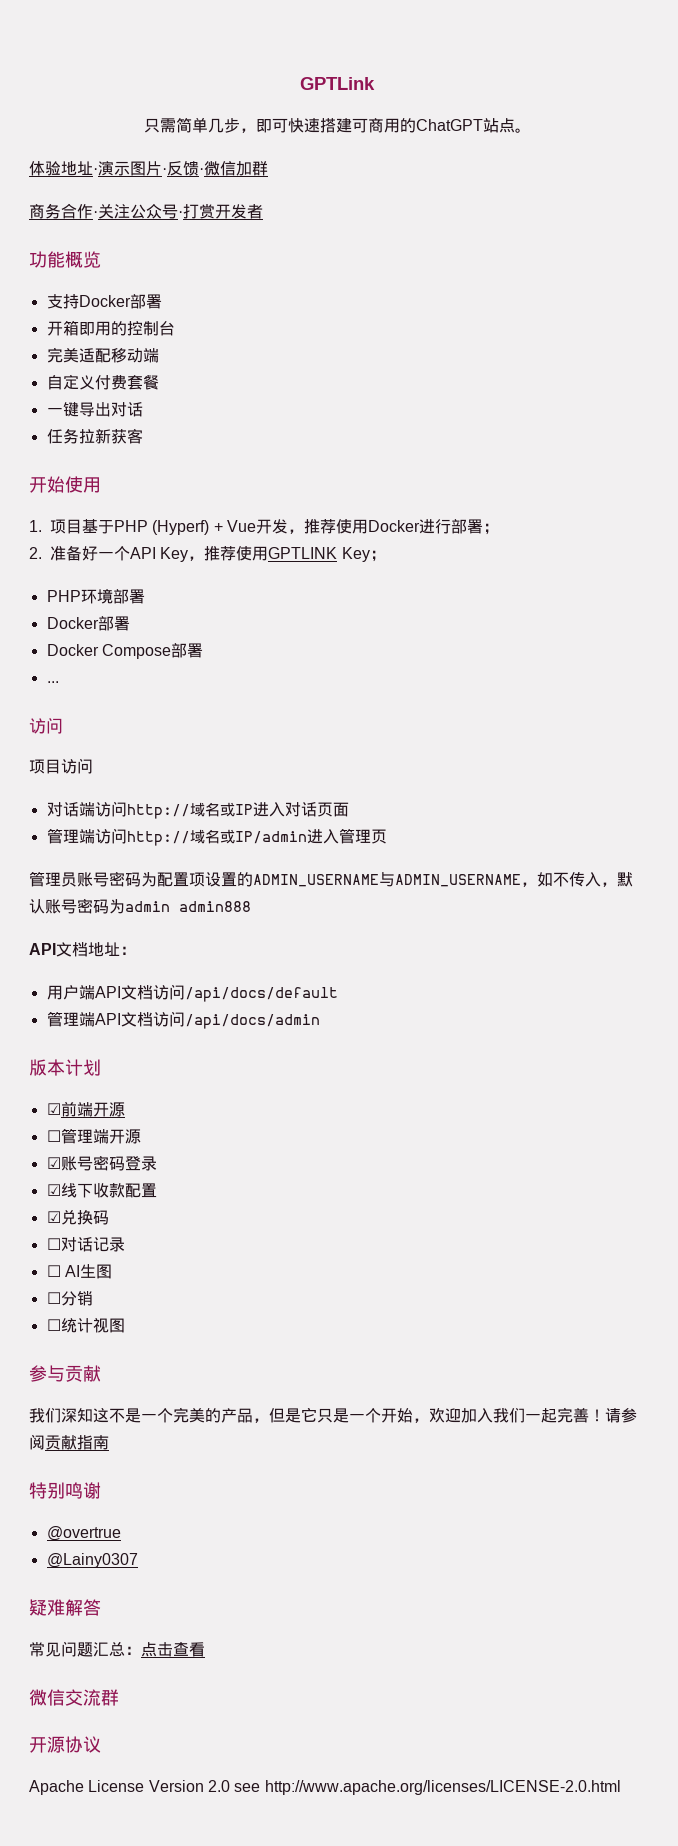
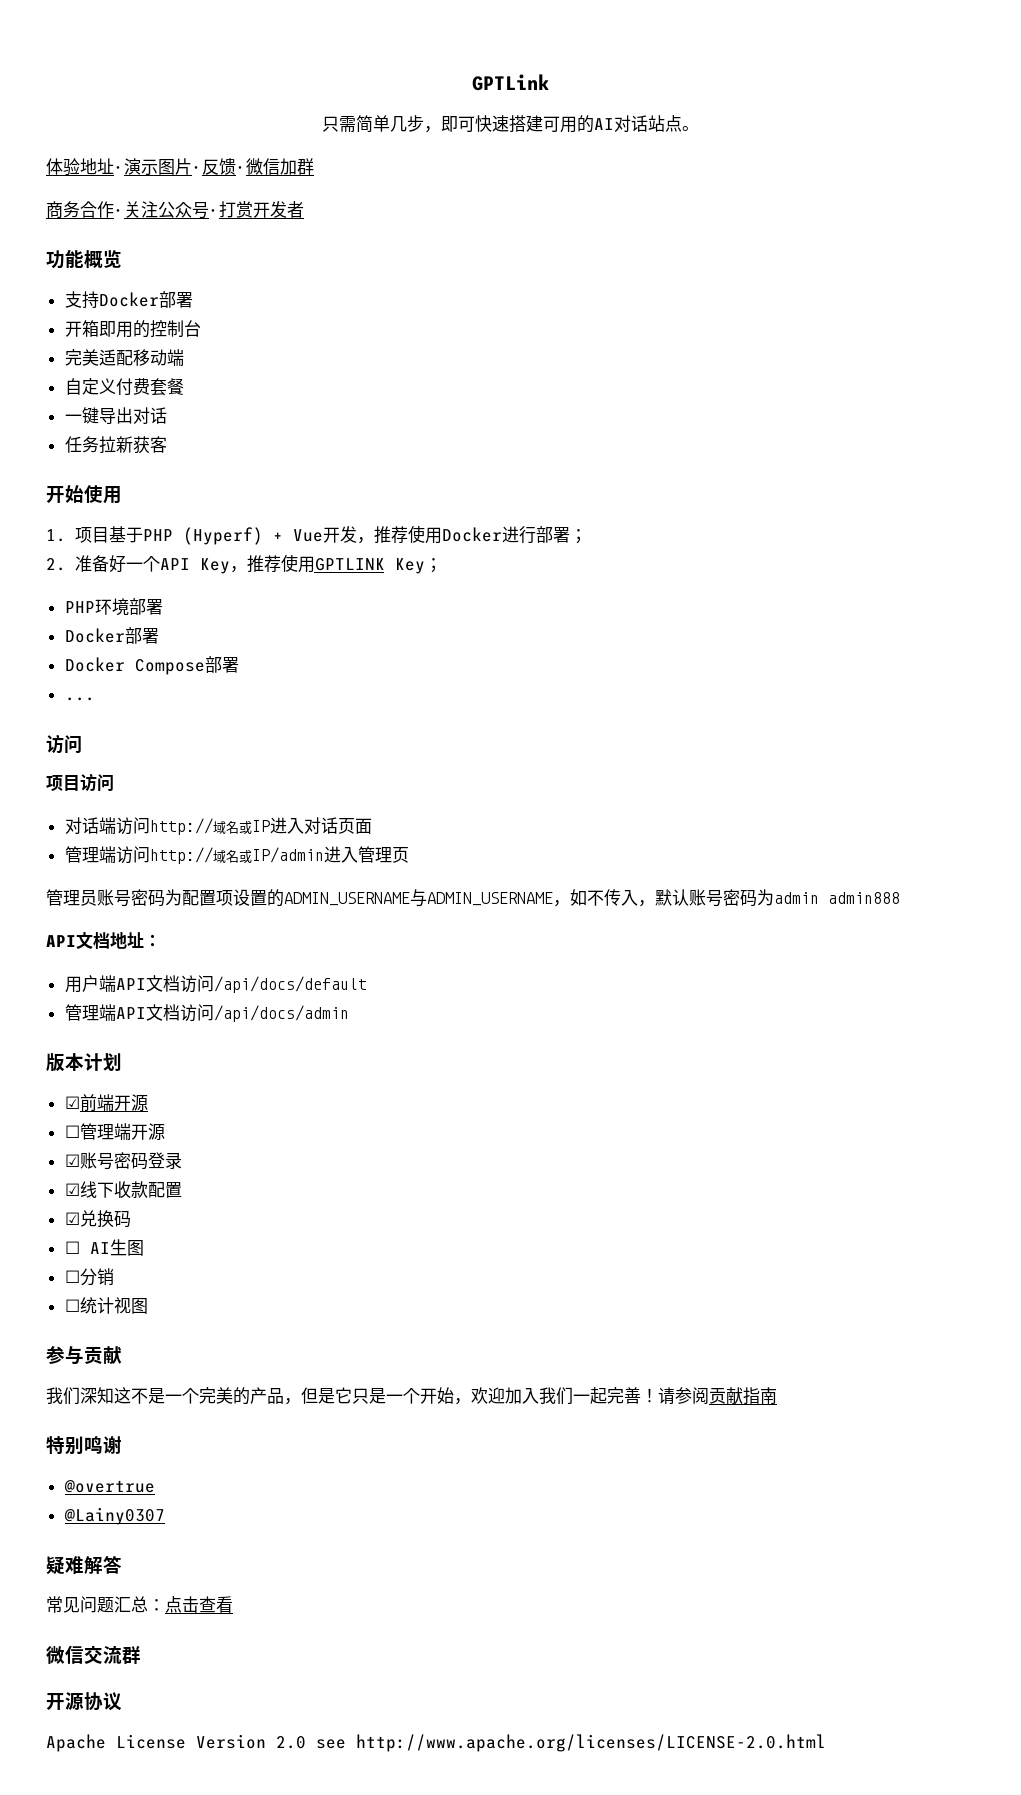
[367,118,483,133] 商用的ChatGPT -> [560,115,648,133] 用的AI对话
[46,1237,125,1252] // ☐对话记录 -> (131, 1219) none

